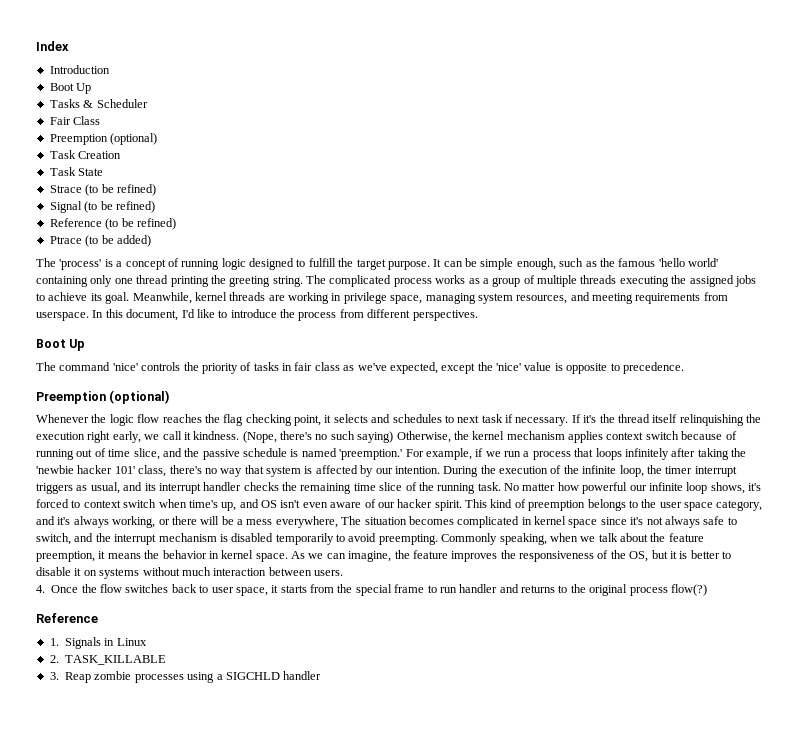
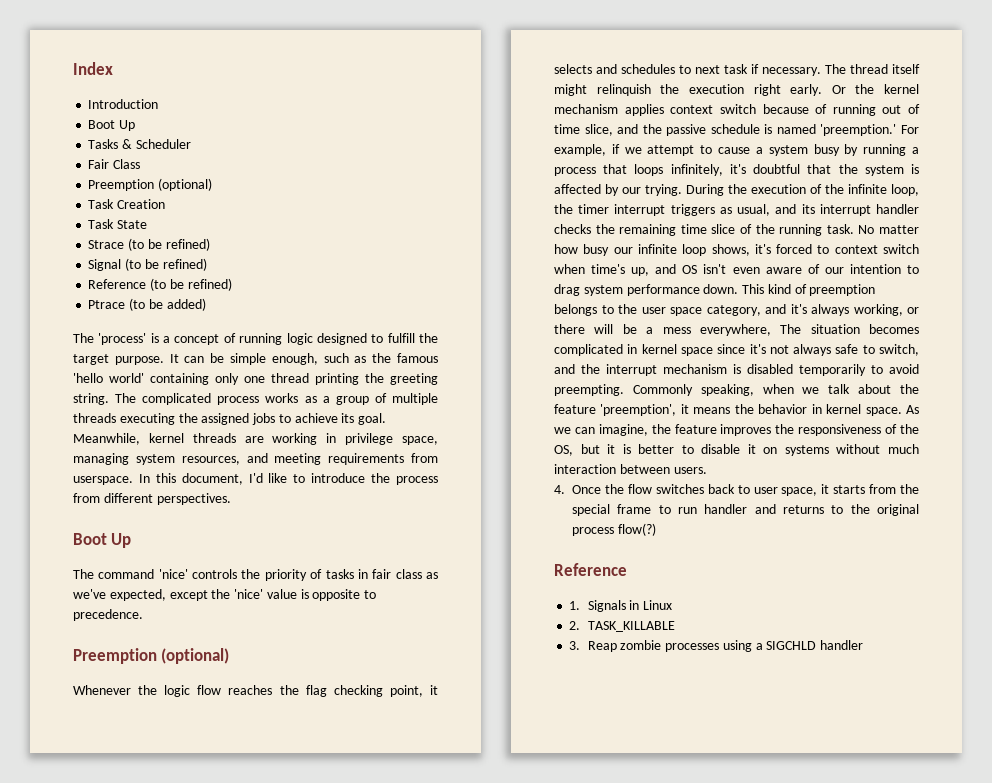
[571,414,761,426] [36,431,451,443] If it's the thread itself relinquishing the execution right early, we call it kindness. (Nope, there's no such saying) Otherwise, -> [825,64,920,74] [554,84,846,96] The thread itself might relinquish the execution right early. Or
[504,448,746,460] [36,465,264,477] run a process that loops infinitely after taking the 'newbie hacker 101' class, there's no way that -> [647,144,919,156] [554,164,858,176] attempt to cause a system busy by running a process that loops infinitely, it's doubtful that the
[394,466,440,474] intention. -> [645,184,682,196] trying.
[582,482,628,494] powerful -> [583,244,610,256] busy
[397,499,462,511] hacker spirit. -> [849,264,919,274] [554,284,739,296] intention to drag system performance down.
[36,551,95,562] preemption, -> [600,404,677,416] 'preemption',

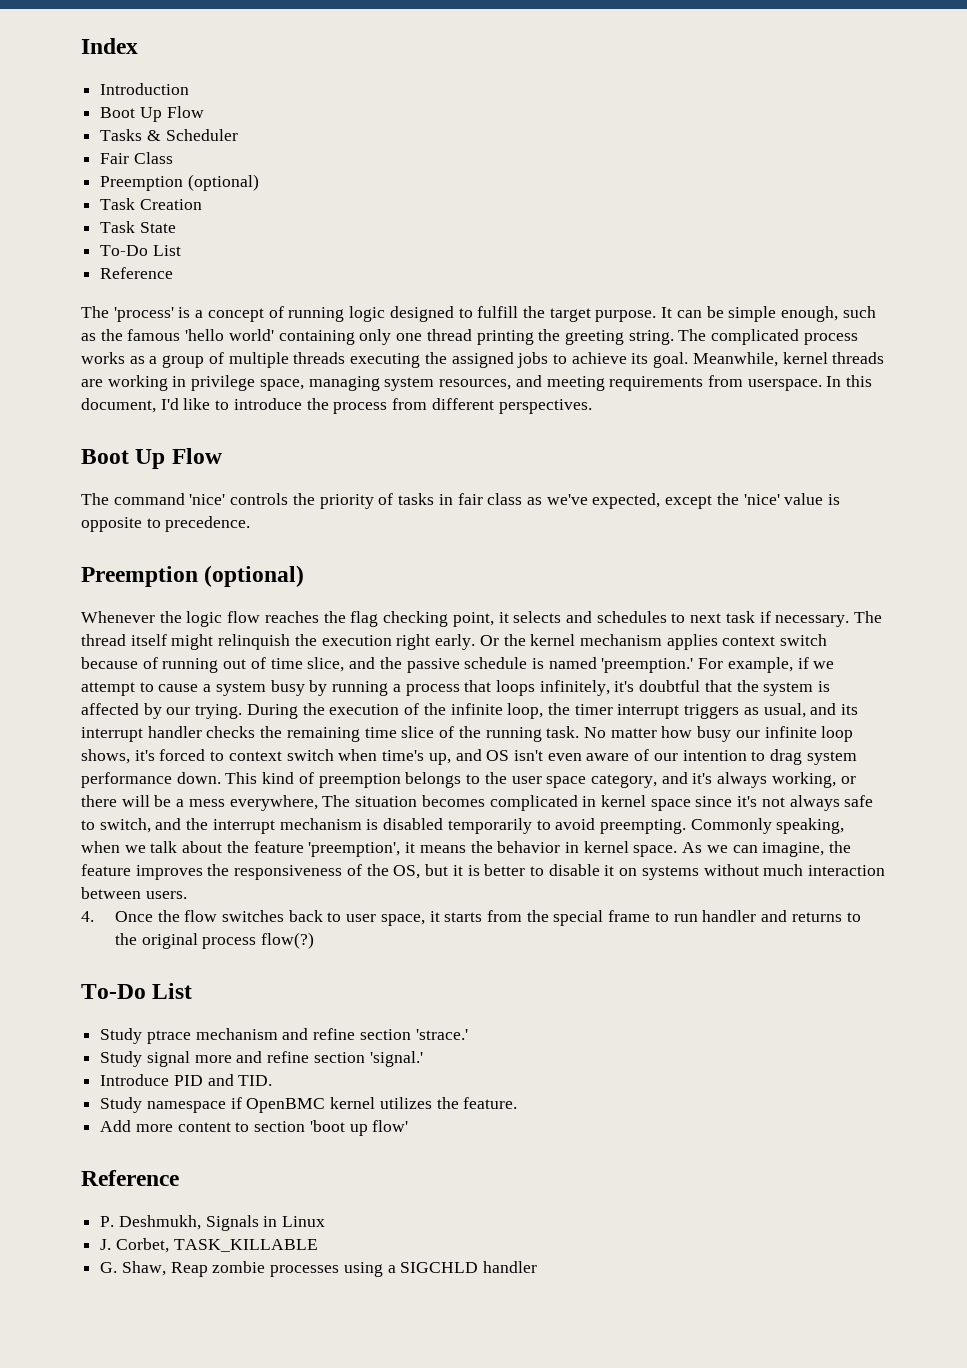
(136, 125) none -> [166,106,204,118] Flow
[88,238,210,251] [88,258,207,271] [88,278,232,291] [88,298,206,311] Strace (to be refined) // Signal (to be refined) // Reference (to be refined) // Ptrace (to be added) -> [100,245,181,256] [100,267,174,279] To-Do List // Reference
(132, 540) none -> [171,448,222,464] Flow
[554,563,627,576] [569,601,581,610] // Reference // 1. -> [81,983,193,999] [100,1028,468,1044] [100,1051,423,1067] [100,1074,273,1086] [100,1097,518,1113] [100,1120,409,1136] [81,1170,179,1186] [100,1215,201,1230] // To-Do List // Study ptrace mechanism and refine section 'strace.' // Study signal more and refine section 'signal.' // Introduce PID and TID. // Study namespace if OpenBMC kernel utilizes the feature. // Add more content to section 'boot up flow' // Reference // P. Deshmukh,
[569,621,581,630] 2. -> [100,1238,169,1253] J. Corbet,
[569,641,581,650] 3. -> [100,1261,166,1276] G. Shaw,

